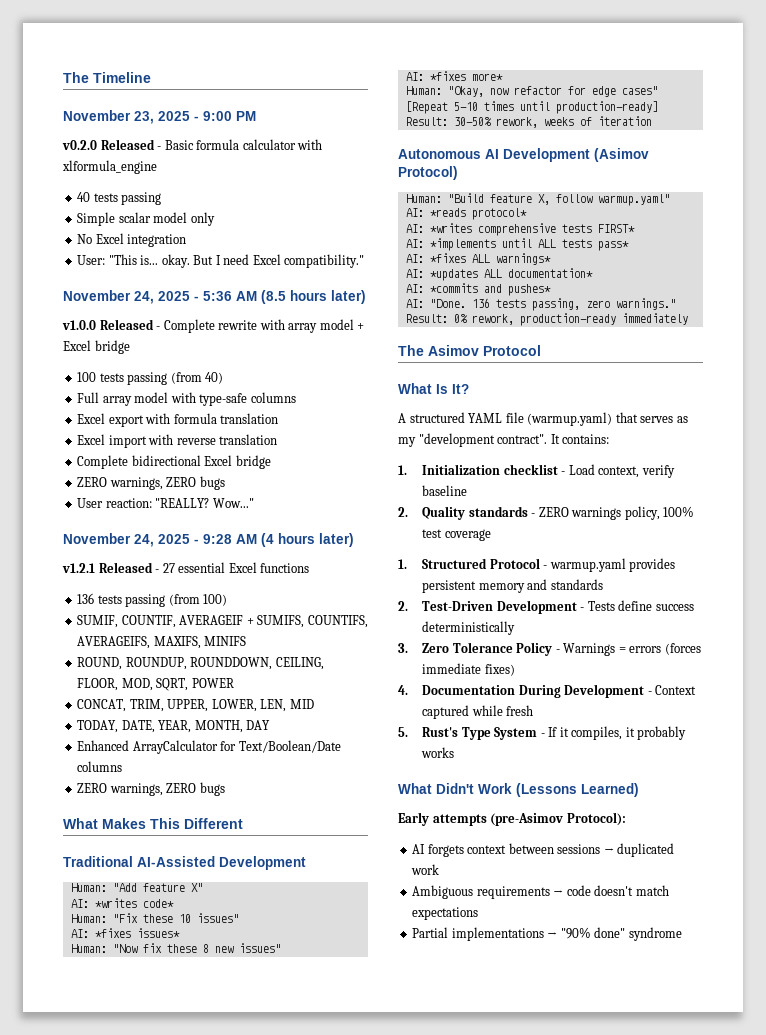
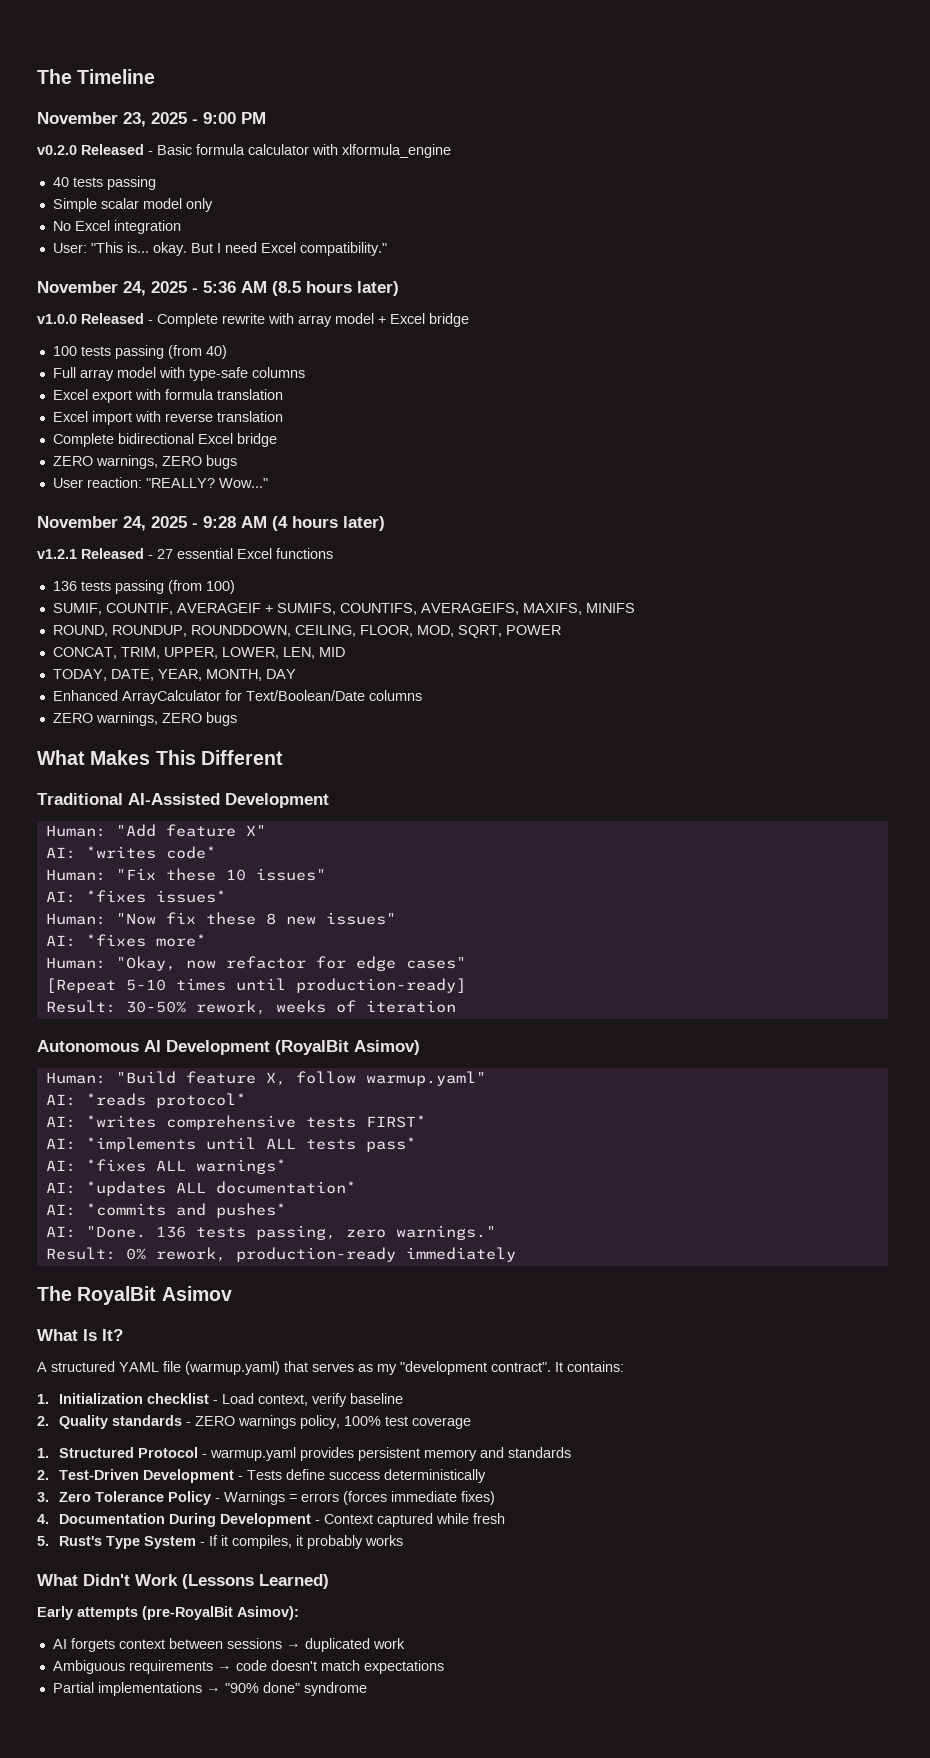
[594,148,649,162] [398,166,458,180] (Asimov Protocol) -> [275,1040,420,1055] (RoyalBit Asimov)
(424, 350) none -> [77,1286,157,1305] RoyalBit
[483,345,541,356] Protocol -> (232, 1293) none
[490,812,626,826] (pre-Asimov Protocol): -> [142,1606,299,1620] (pre-RoyalBit Asimov):

